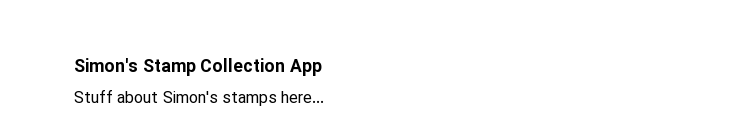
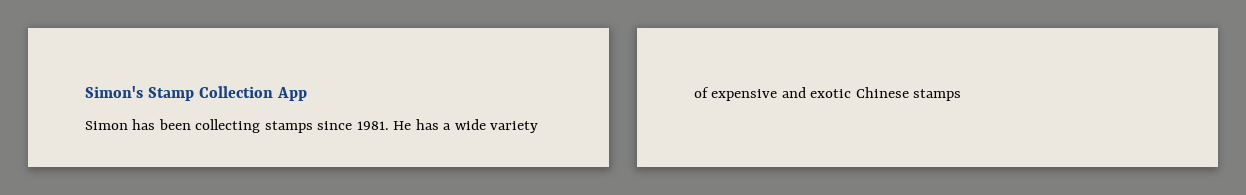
[74,89,325,106] Stuff about Simon's stamps here... -> [85,119,539,133] [694,87,962,101] Simon has been collecting stamps since 1981. He has a wide variety of expensive and exotic Chinese stamps

